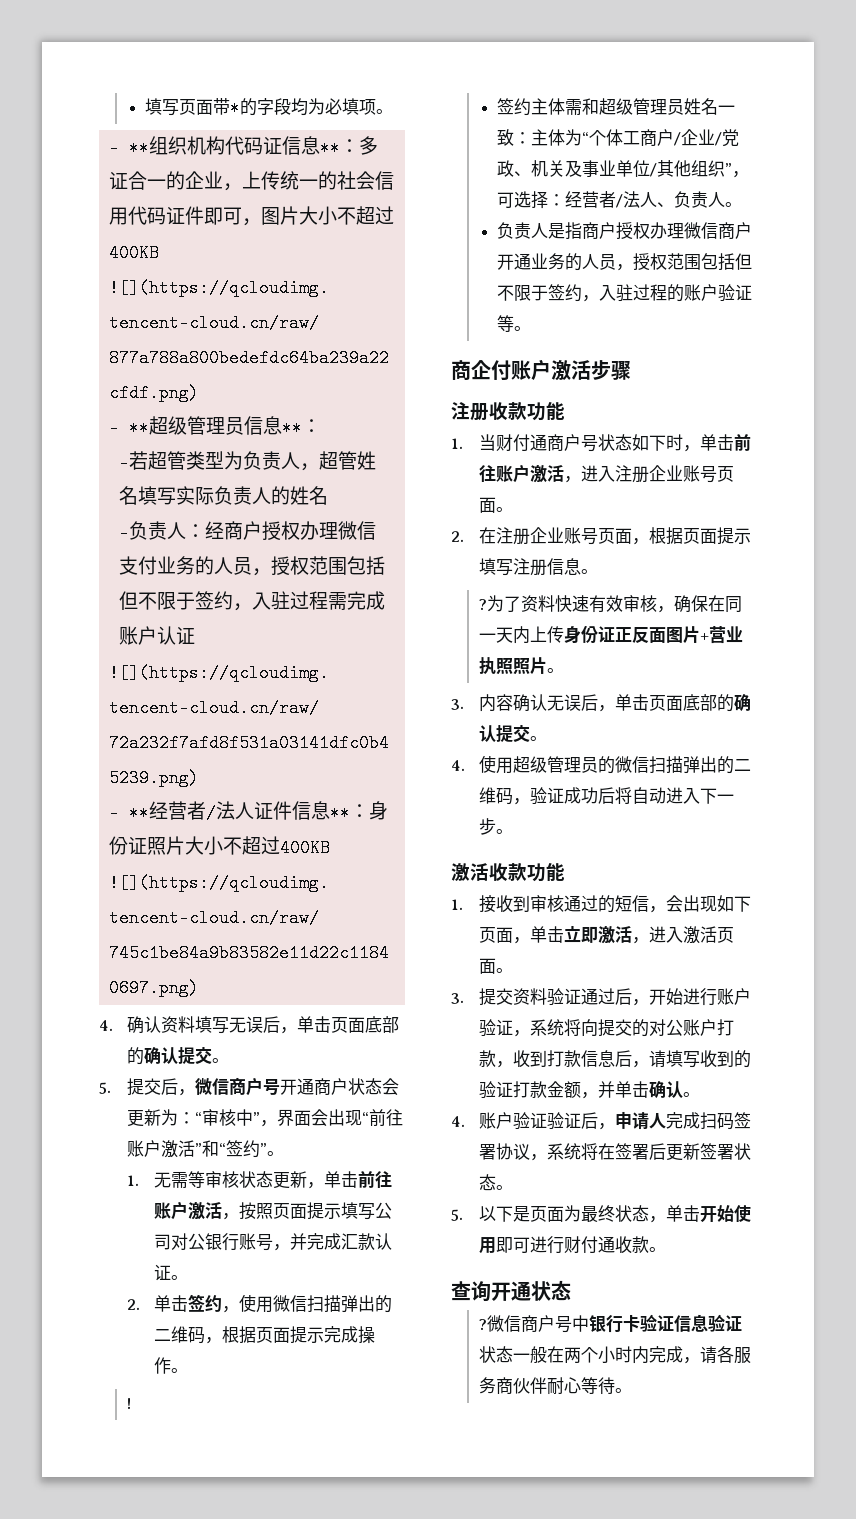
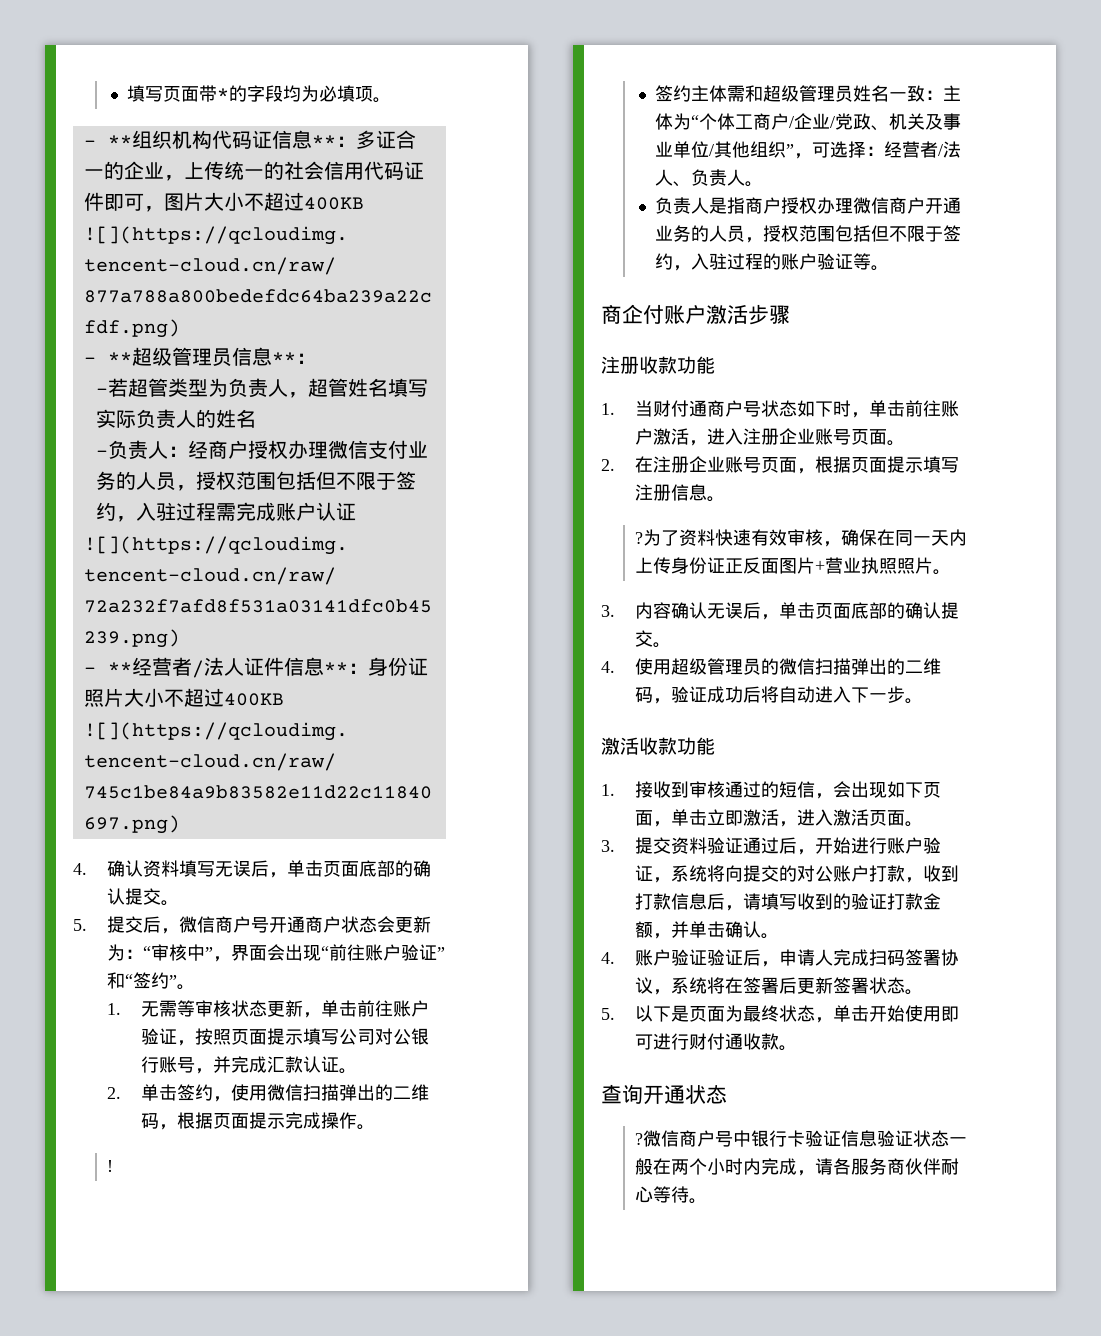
[160,1140,195,1158] 激活 -> [401,944,438,961] 验证
[188,1202,223,1220] 激活 -> [141,1028,178,1045] 验证

